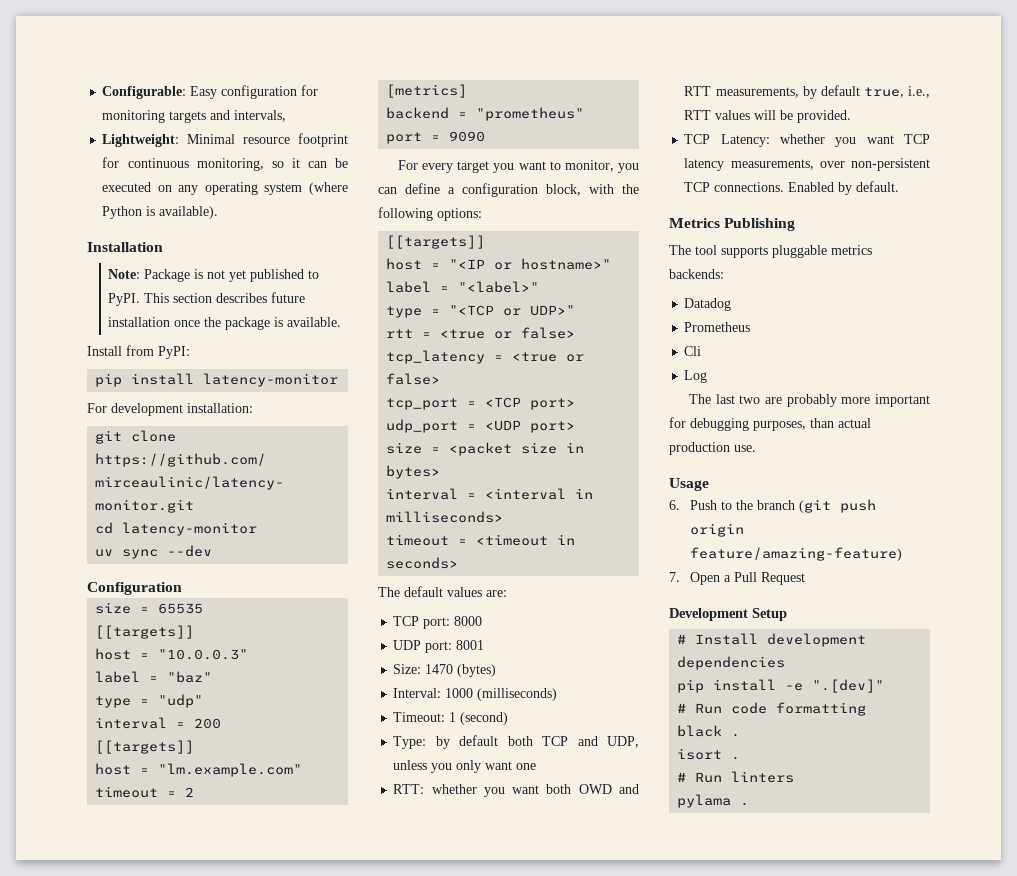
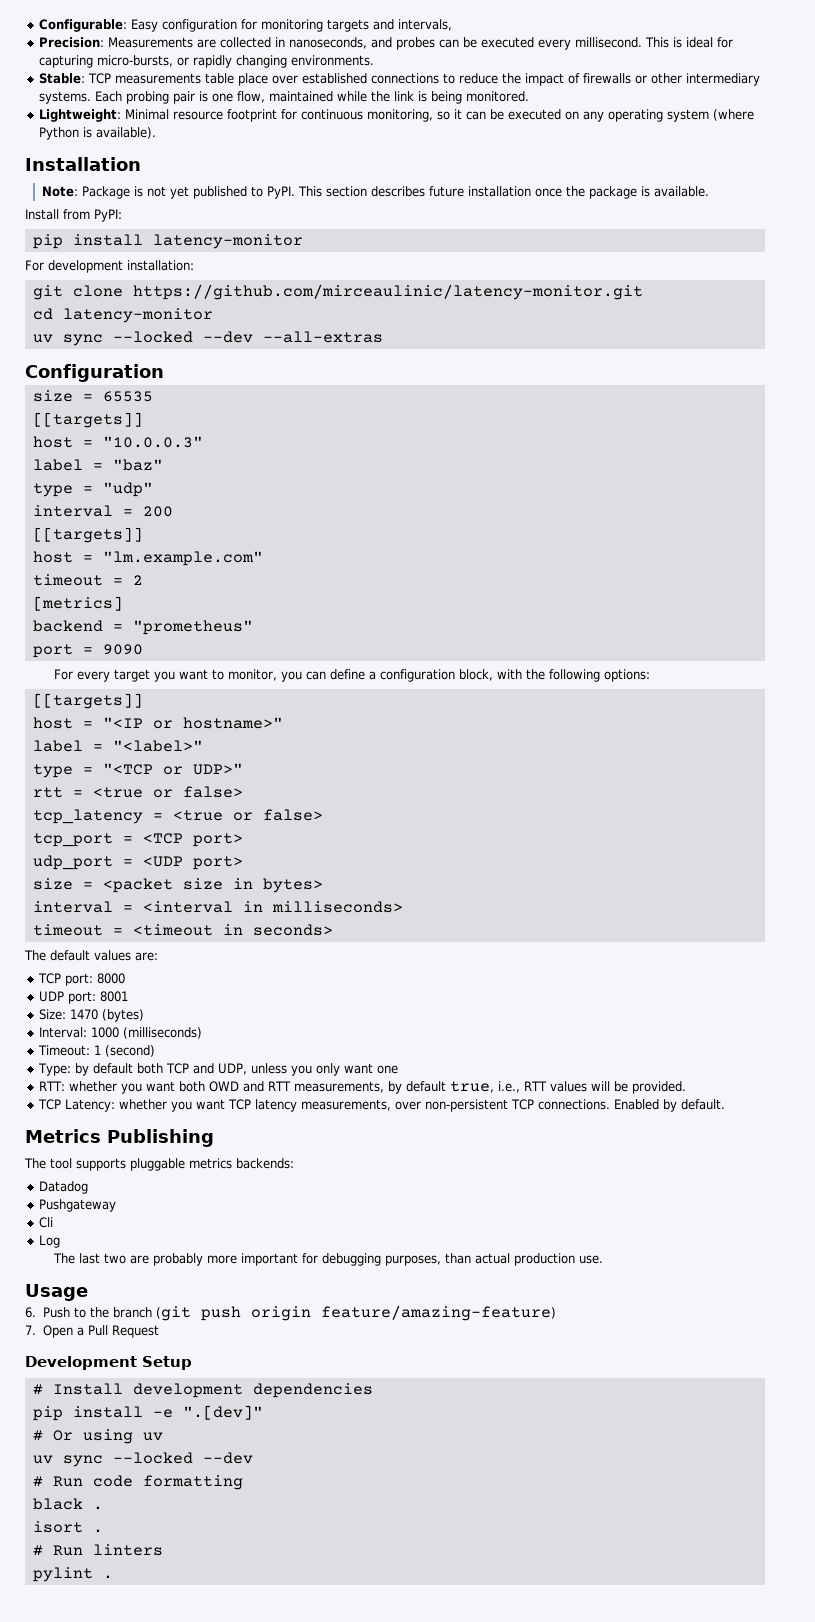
(287, 116) none -> [39,37,734,50] [39,55,375,68] [39,73,761,86] [39,91,530,104] // Precision: Measurements are collected in nanoseconds, and probes can be executed every millisecond. This is ideal for capturing micro-bursts, or rapidly changing environments. // Stable: TCP measurements table place over established connections to reduce the impact of firewalls or other intermediary systems. Each probing pair is one flow, maintained while the link is being monitored.
[167,545,213,557] --dev -> [112,331,383,343] --locked --dev --all-extras
[684,322,751,332] Prometheus -> [39,1199,117,1212] Pushgateway
(885, 686) none -> [32,1429,163,1444] [32,1452,253,1467] // # Or using uv // uv sync --locked --dev
[677,794,732,808] pylama -> [32,1567,93,1582] pylint

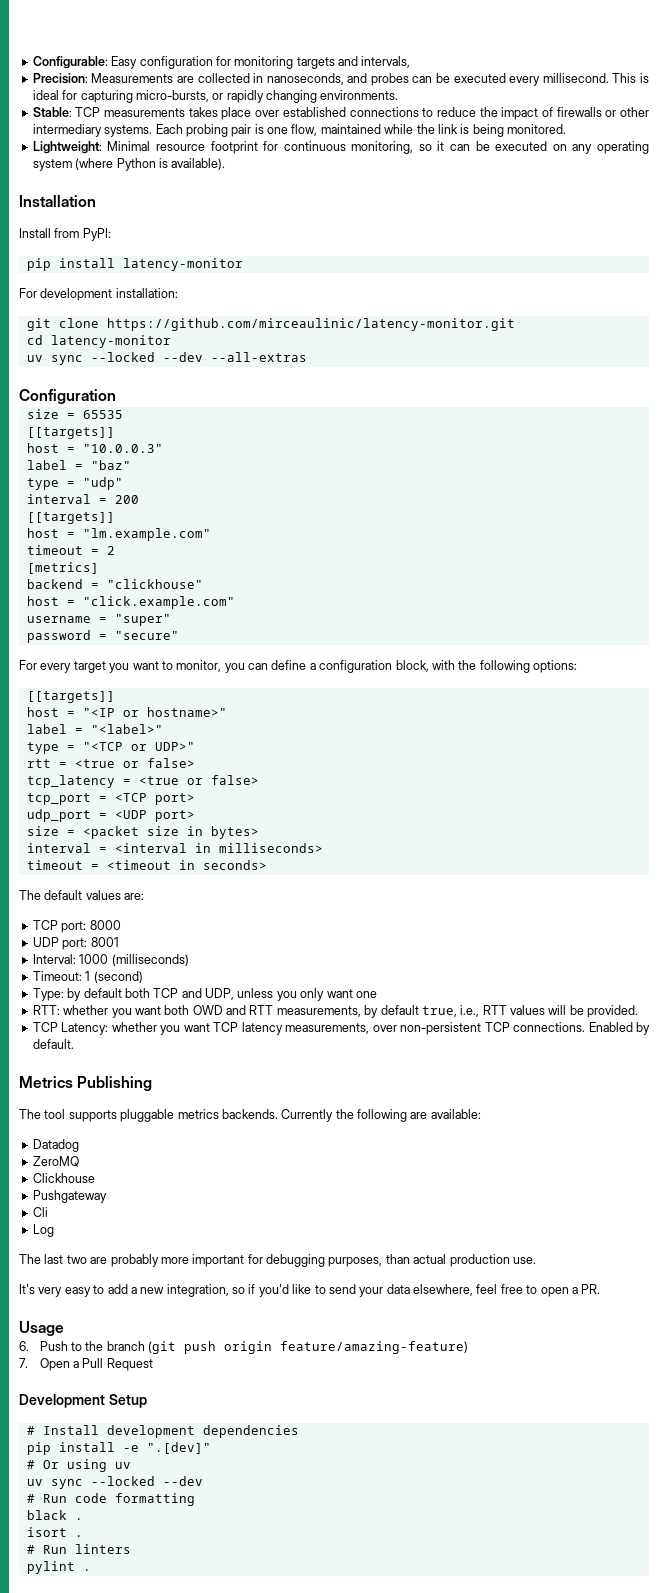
[205,73,235,84] table -> [188,107,218,117] takes
[42,186,710,199] // Note: Package is not yet published to PyPI. This section describes future installation once the package is available. -> (96, 201) none
[132,620,253,635] [32,644,143,658] "prometheus" // port = 9090 -> [106,579,203,589] [26,596,235,609] [26,614,171,626] [26,630,179,643] "clickhouse" // host = "click.example.com" // username = "super" // password = "secure"
[39,1009,145,1022] // Size: 1470 (bytes) -> (119, 942) none
[236,1158,294,1169] backends: -> [221,1109,481,1122] backends. Currently the following are available:
(89, 1187) none -> [32,1156,79,1167] [32,1173,95,1183] // ZeroMQ // Clickhouse
(603, 1259) none -> [19,1284,601,1297] // It's very easy to add a new integration, so if you'd like to send your data elsewhere, feel free to open a PR.

